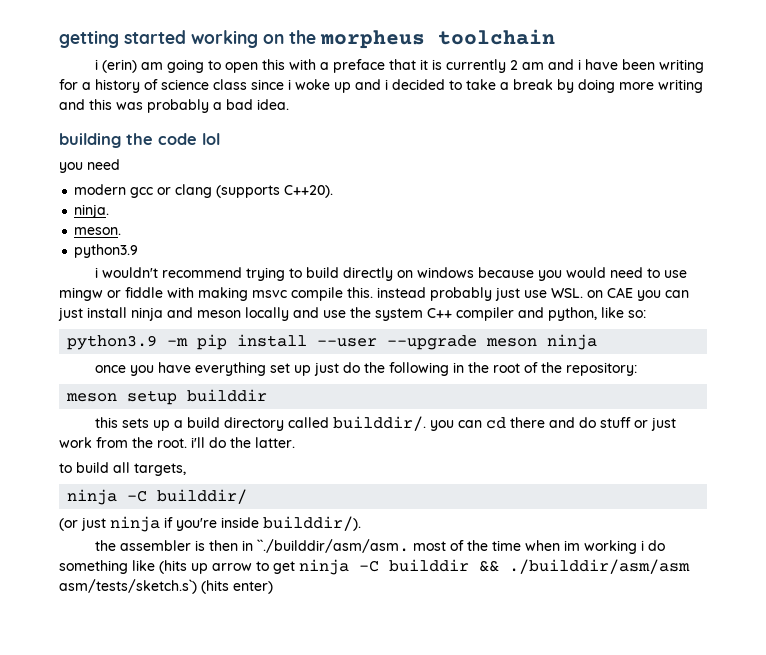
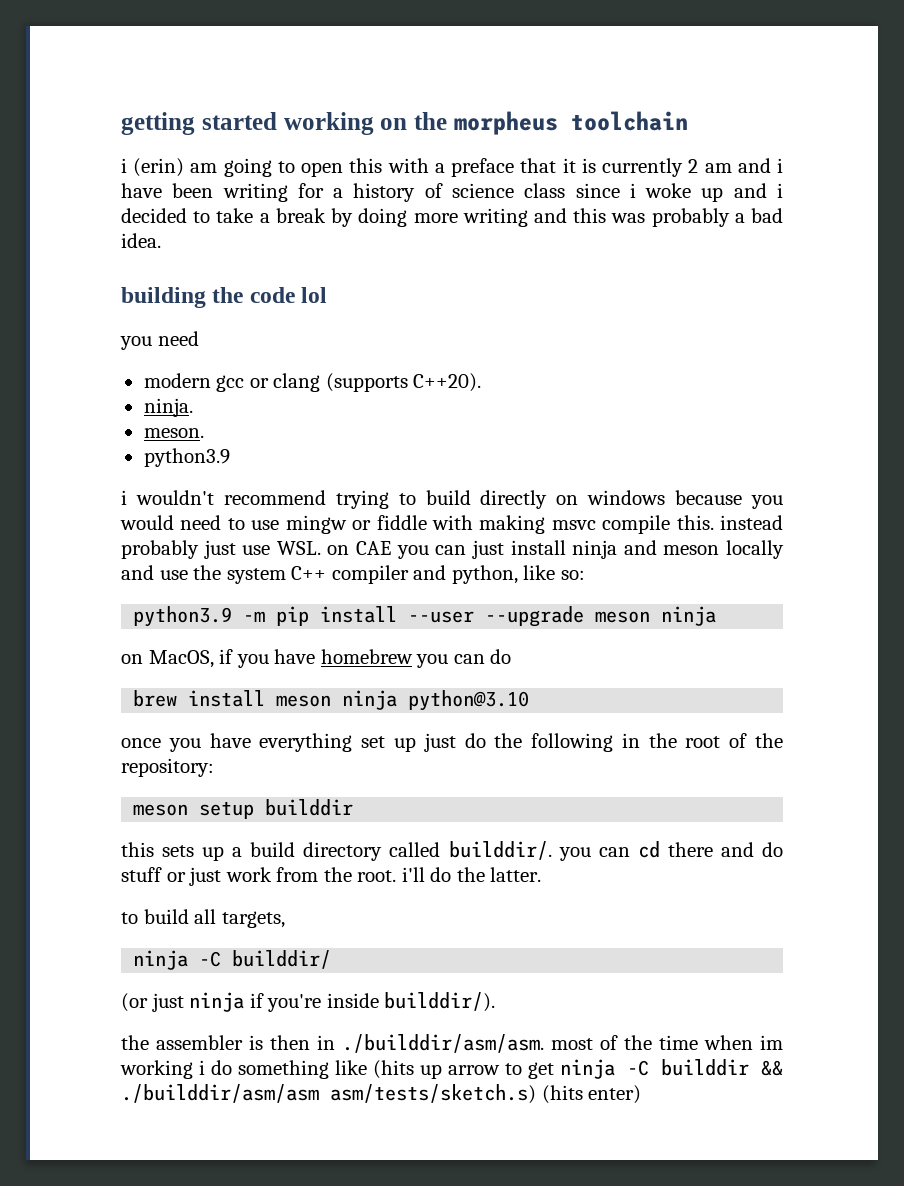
(598, 342) none -> [121,649,512,668] [133,690,530,711] // on MacOS, if you have homebrew you can do // brew install meson ninja python@3.10
[257,539,410,553] ``./builddir/asm/asm. -> [342,1034,544,1053] ./builddir/asm/asm.
[59,579,197,594] asm/tests/sketch.s`) -> [330,1084,536,1104] asm/tests/sketch.s)

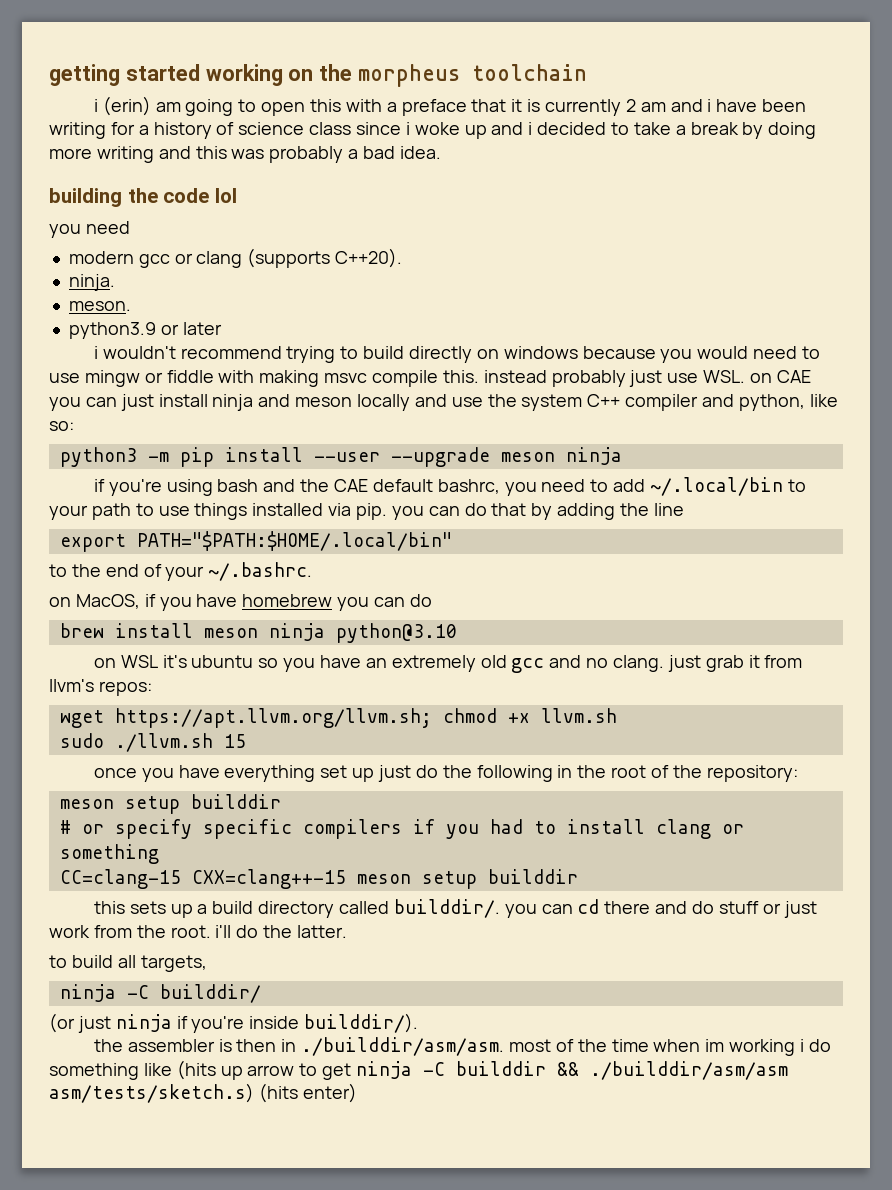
(230, 457) none -> [160,322,222,335] or later
[133,606,233,627] python3.9 -> [59,447,137,467] python3
(717, 616) none -> [93,477,806,496] [49,503,684,520] [59,531,452,552] [49,562,313,581] // if you're using bash and the CAE default bashrc, you need to add ~/.local/bin to your path to use things installed via pip. you can do that by adding the line // export PATH="$PATH:$HOME/.local/bin" // to the end of your ~/.bashrc.
(530, 700) none -> [93,655,803,673] [49,679,152,696] [59,708,617,728] [59,733,246,752] // on WSL it's ubuntu so you have an extremely old gcc and no clang. just grab it from llvm's repos: // wget https://apt.llvm.org/llvm.sh; chmod +x llvm.sh // sudo ./llvm.sh 15
(354, 807) none -> [59,819,744,839] [59,844,159,864] [59,869,578,889] // # or specify specific compilers if you had to install clang or something // CC=clang-15 CXX=clang++-15 meson setup builddir

